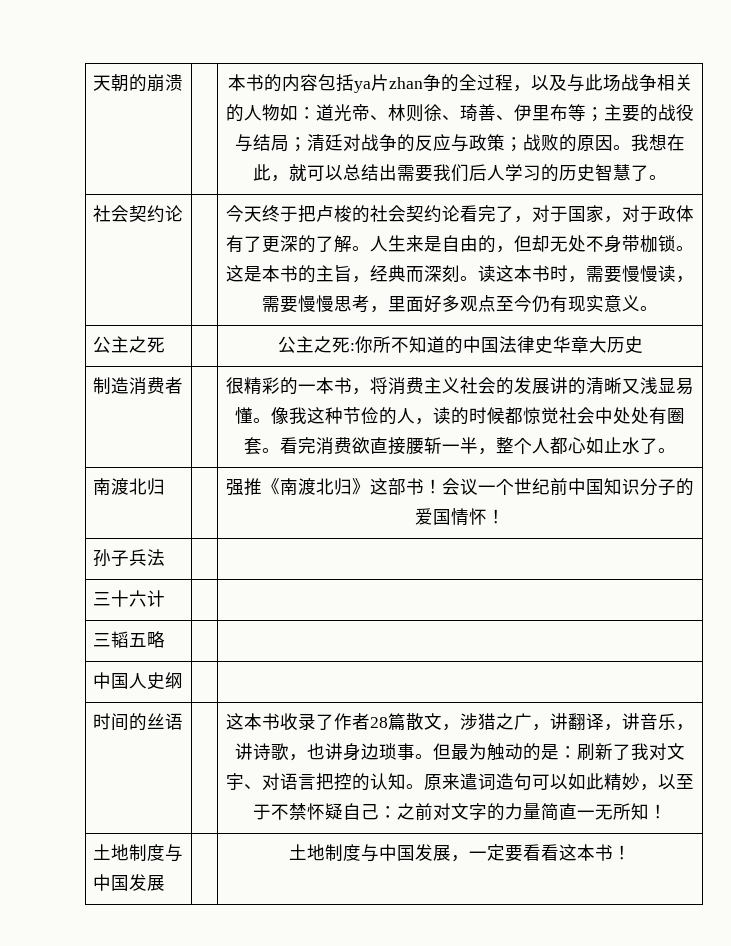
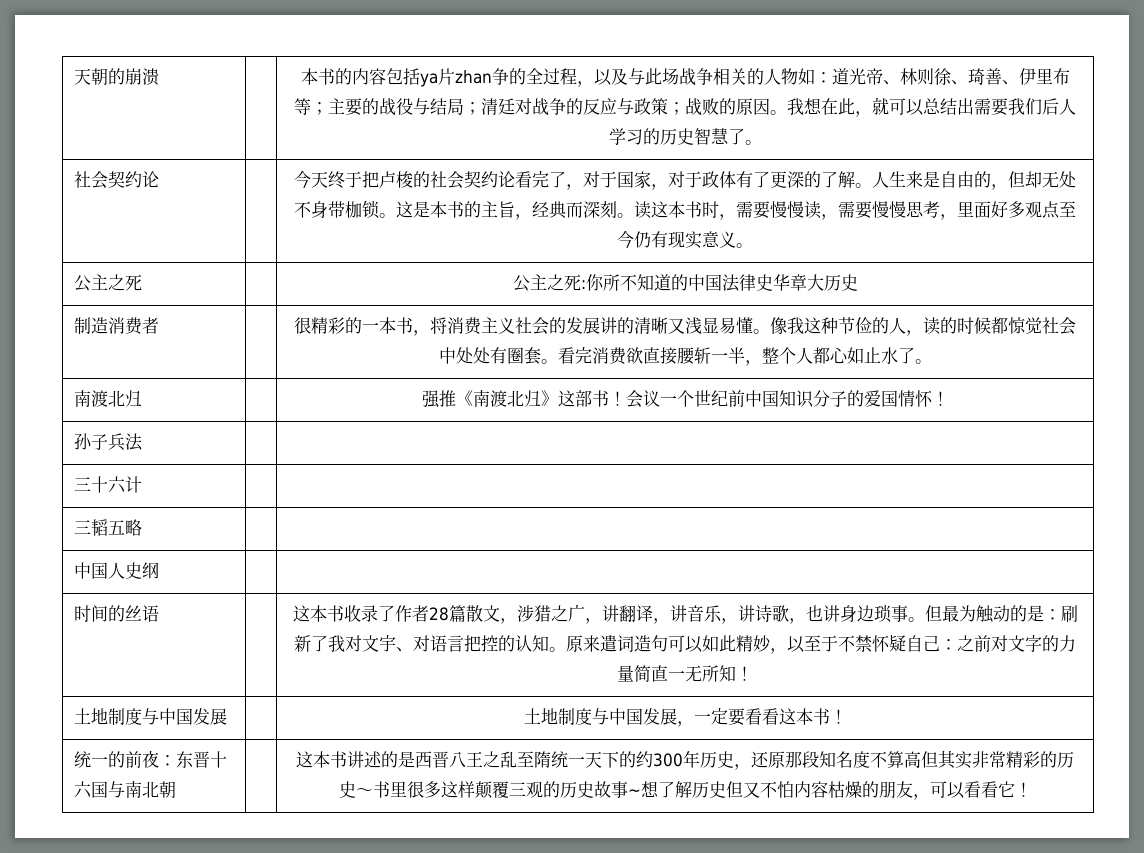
(631, 852) none -> [73,751,227,768] [73,781,176,798] [296,750,1074,770] [338,781,1032,800] // 统一的前夜：东晋十六国与南北朝 | | 这本书讲述的是西晋八王之乱至隋统一天下的约300年历史，还原那段知名度不算高但其实非常精彩的历史～书里很多这样颠覆三观的历史故事~想了解历史但又不怕内容枯燥的朋友，可以看看它！

